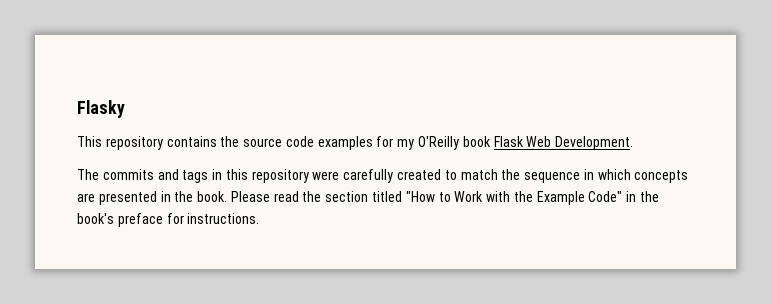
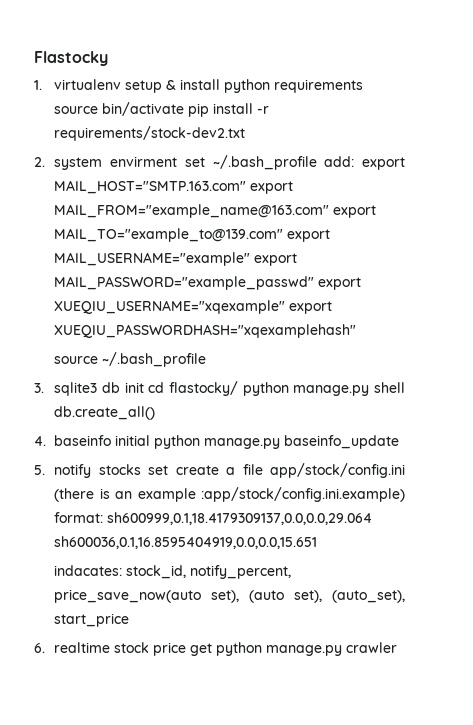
[77,100,125,118] [77,136,634,150] [77,169,689,183] [77,191,660,205] [77,213,260,227] Flasky // This repository contains the source code examples for my O'Reilly book Flask Web Development. // The commits and tags in this repository were carefully created to match the sequence in which concepts are presented in the book. Please read the section titled "How to Work with the Example Code" in the book's preface for instructions. -> [34,51,108,66] [34,79,364,93] [54,102,270,117] [54,126,246,141] [34,155,405,170] [54,180,294,194] [54,204,377,218] [54,228,331,242] [54,252,298,266] [54,276,362,290] [54,300,333,314] [54,324,357,338] [54,352,207,367] [34,381,405,396] [54,406,156,420] [34,435,400,449] [34,463,405,478] [54,487,405,502] [54,512,373,525] [54,536,318,549] [54,565,292,579] [54,589,405,603] [54,613,130,627] [34,642,398,656] Flastocky // 1. virtualenv setup & install python requirements source bin/activate pip install -r requirements/stock-dev2.txt // 2. system envirment set ~/.bash_profile add: export MAIL_HOST="SMTP.163.com" export MAIL_FROM="example_name@163.com" export MAIL_TO="example_to@139.com" export MAIL_USERNAME="example" export MAIL_PASSWORD="example_passwd" export XUEQIU_USERNAME="xqexample" export XUEQIU_PASSWORDHASH="xqexamplehash" // source ~/.bash_profile // 3. sqlite3 db init cd flastocky/ python manage.py shell db.create_all() // 4. baseinfo initial python manage.py baseinfo_update // 5. notify stocks set create a file app/stock/config.ini (there is an example :app/stock/config.ini.example) format: sh600999,0.1,18.4179309137,0.0,0.0,29.064 sh600036,0.1,16.8595404919,0.0,0.0,15.651 // indacates: stock_id, notify_percent, price_save_now(auto set), (auto set), (auto_set), start_price // 6. realtime stock price get python manage.py crawler

